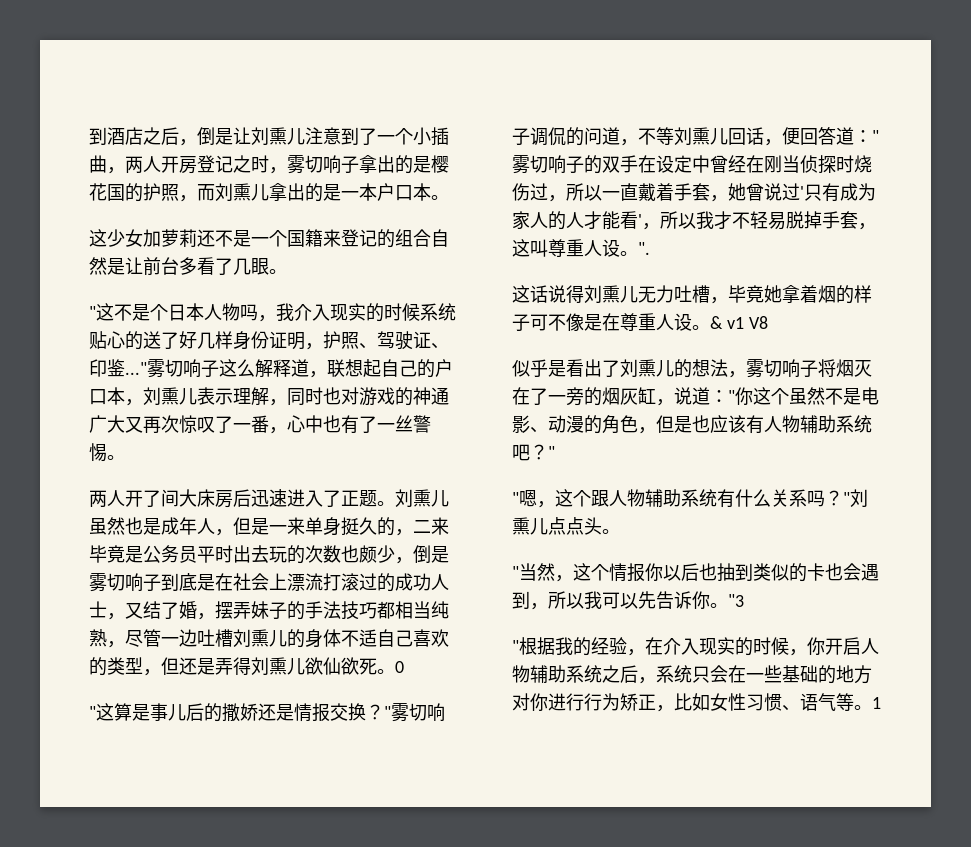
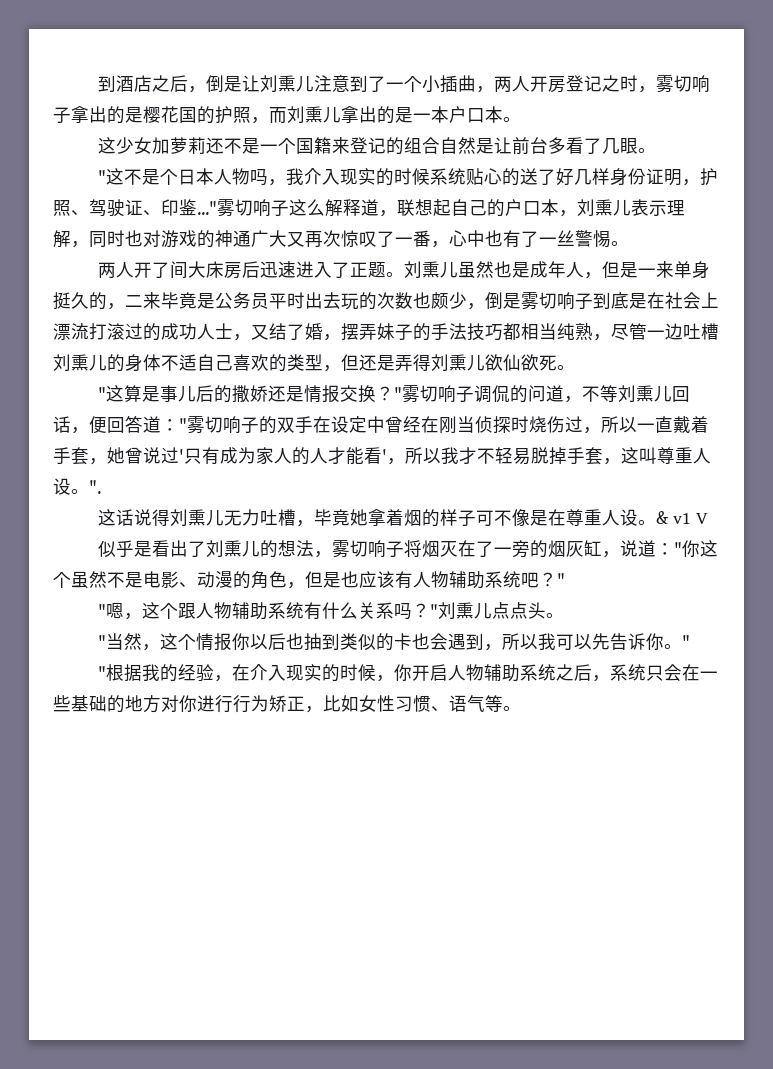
[395,661,404,673] 0 -> (575, 367) none
[748,316,768,329] V8 -> [695,513,708,524] V
[728,594,744,607] "3 -> [682,635,691,648] "
[872,697,881,709] 1 -> (521, 708) none

